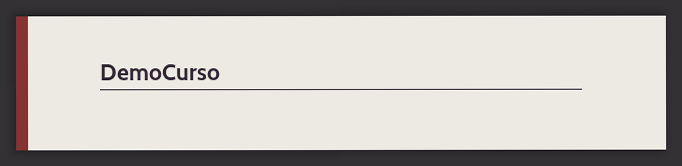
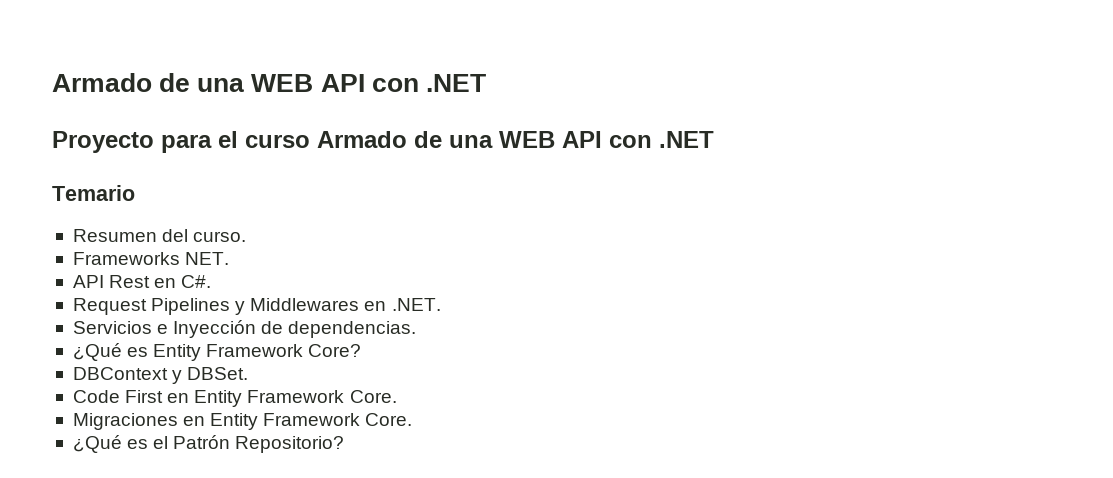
[99,64,220,81] DemoCurso -> [52,73,486,92] [52,131,714,153] [52,185,135,201] [72,229,247,242] [72,252,230,265] [72,275,212,288] [72,298,441,315] [72,320,417,338] [72,343,362,361] [72,367,249,384] [72,390,397,407] [72,413,413,430] [72,435,345,453] Armado de una WEB API con .NET // Proyecto para el curso Armado de una WEB API con .NET // Temario // Resumen del curso. // Frameworks NET. // API Rest en C#. // Request Pipelines y Middlewares en .NET. // Servicios e Inyección de dependencias. // ¿Qué es Entity Framework Core? // DBContext y DBSet. // Code First en Entity Framework Core. // Migraciones en Entity Framework Core. // ¿Qué es el Patrón Repositorio?

